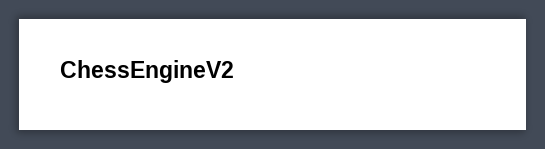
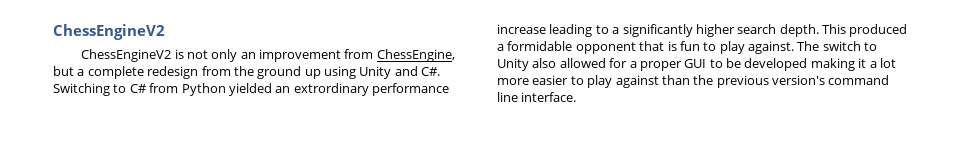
[60,60,234,83] ChessEngineV2 -> [53,24,165,40] [81,49,455,62] [53,66,441,79] [53,83,449,96] [497,24,908,37] [497,41,878,54] [497,58,896,71] [497,75,890,88] [497,92,577,102] ChessEngineV2 // ChessEngineV2 is not only an improvement from ChessEngine, but a complete redesign from the ground up using Unity and C#. Switching to C# from Python yielded an extrordinary performance increase leading to a significantly higher search depth. This produced a formidable opponent that is fun to play against. The switch to Unity also allowed for a proper GUI to be developed making it a lot more easier to play against than the previous version's command line interface.

